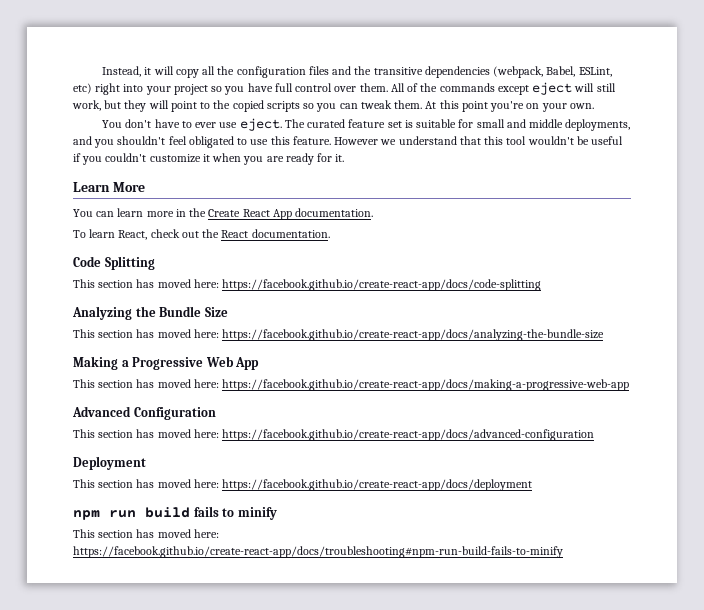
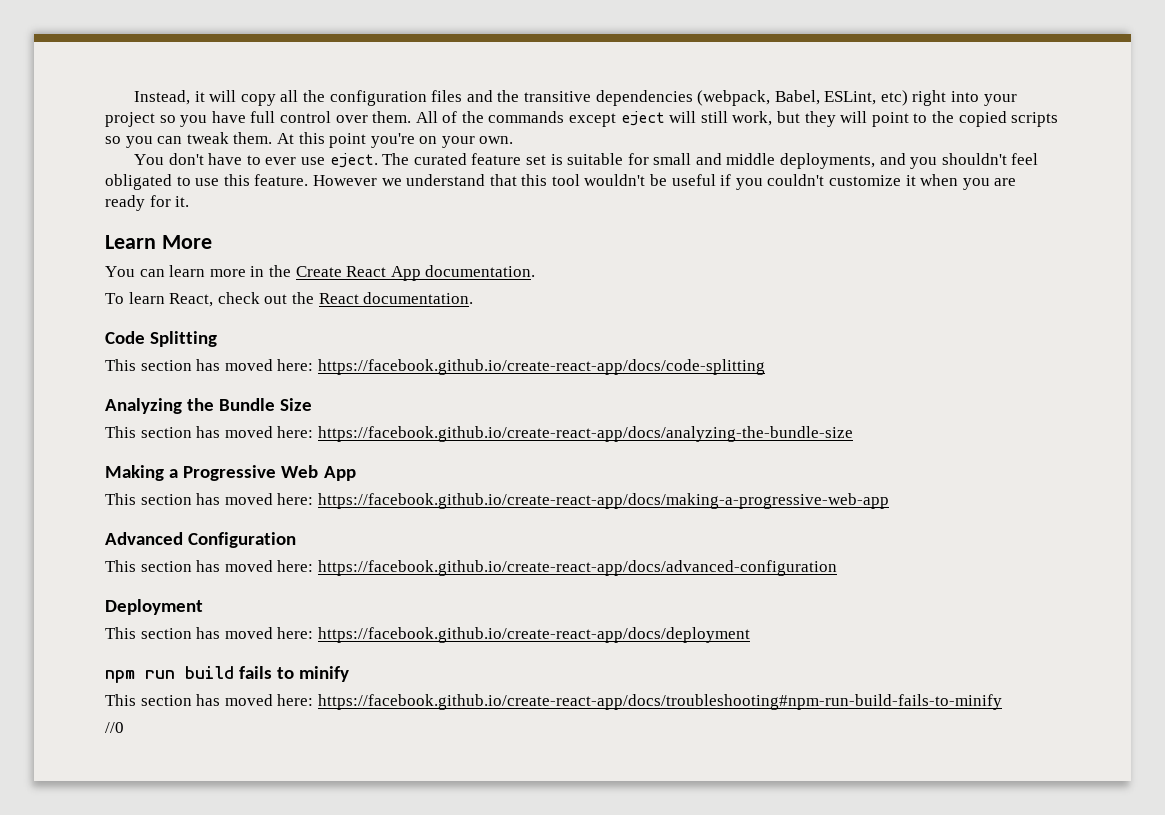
(563, 552) none -> [105,722,124,733] // //0

